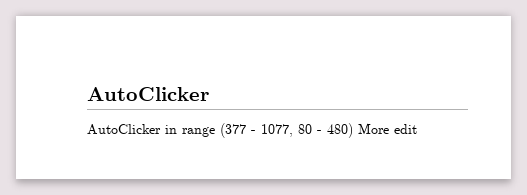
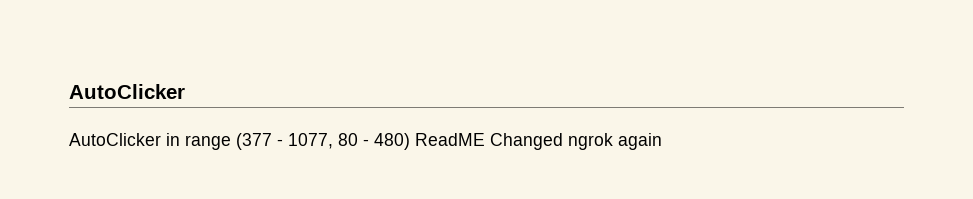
[358,123,417,134] More edit -> [415,133,662,150] ReadME Changed ngrok again

